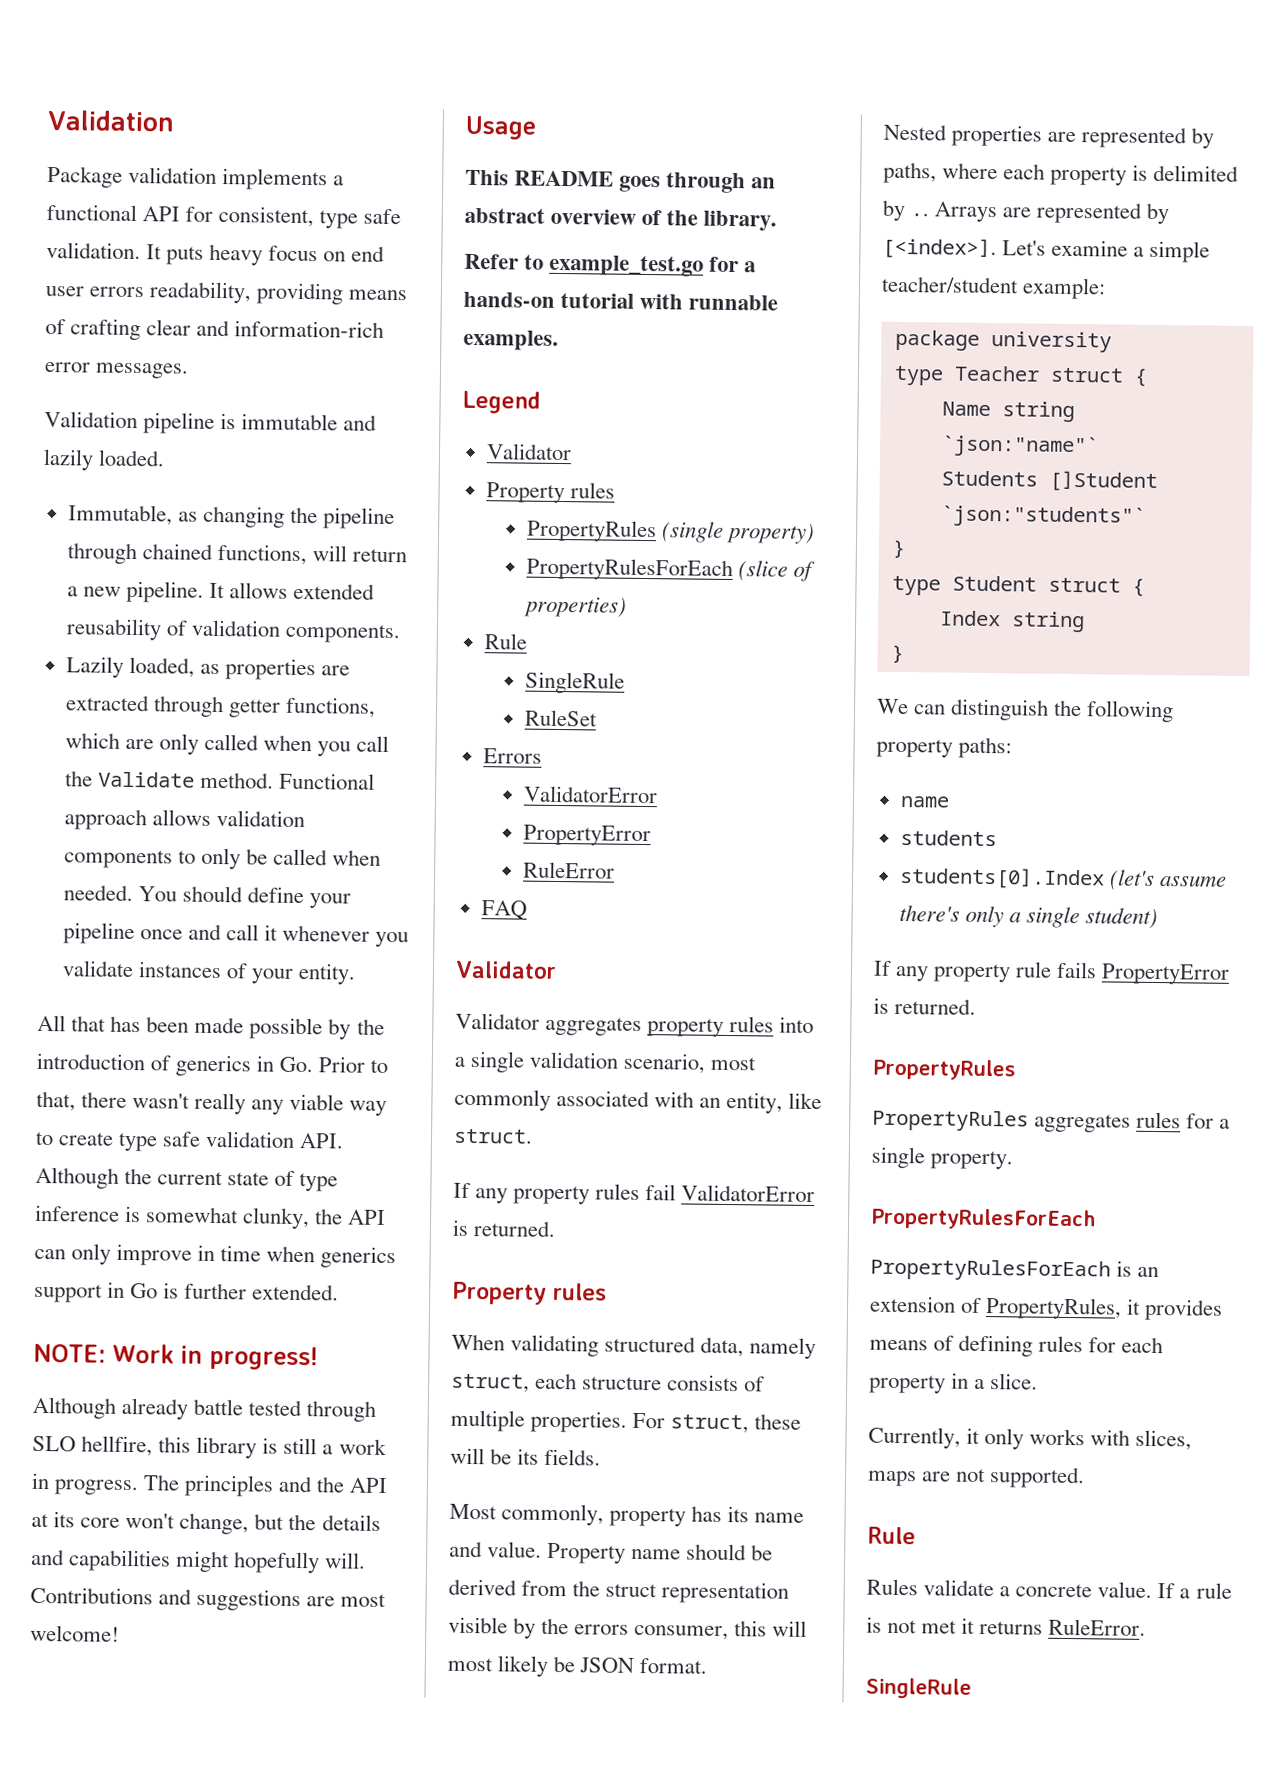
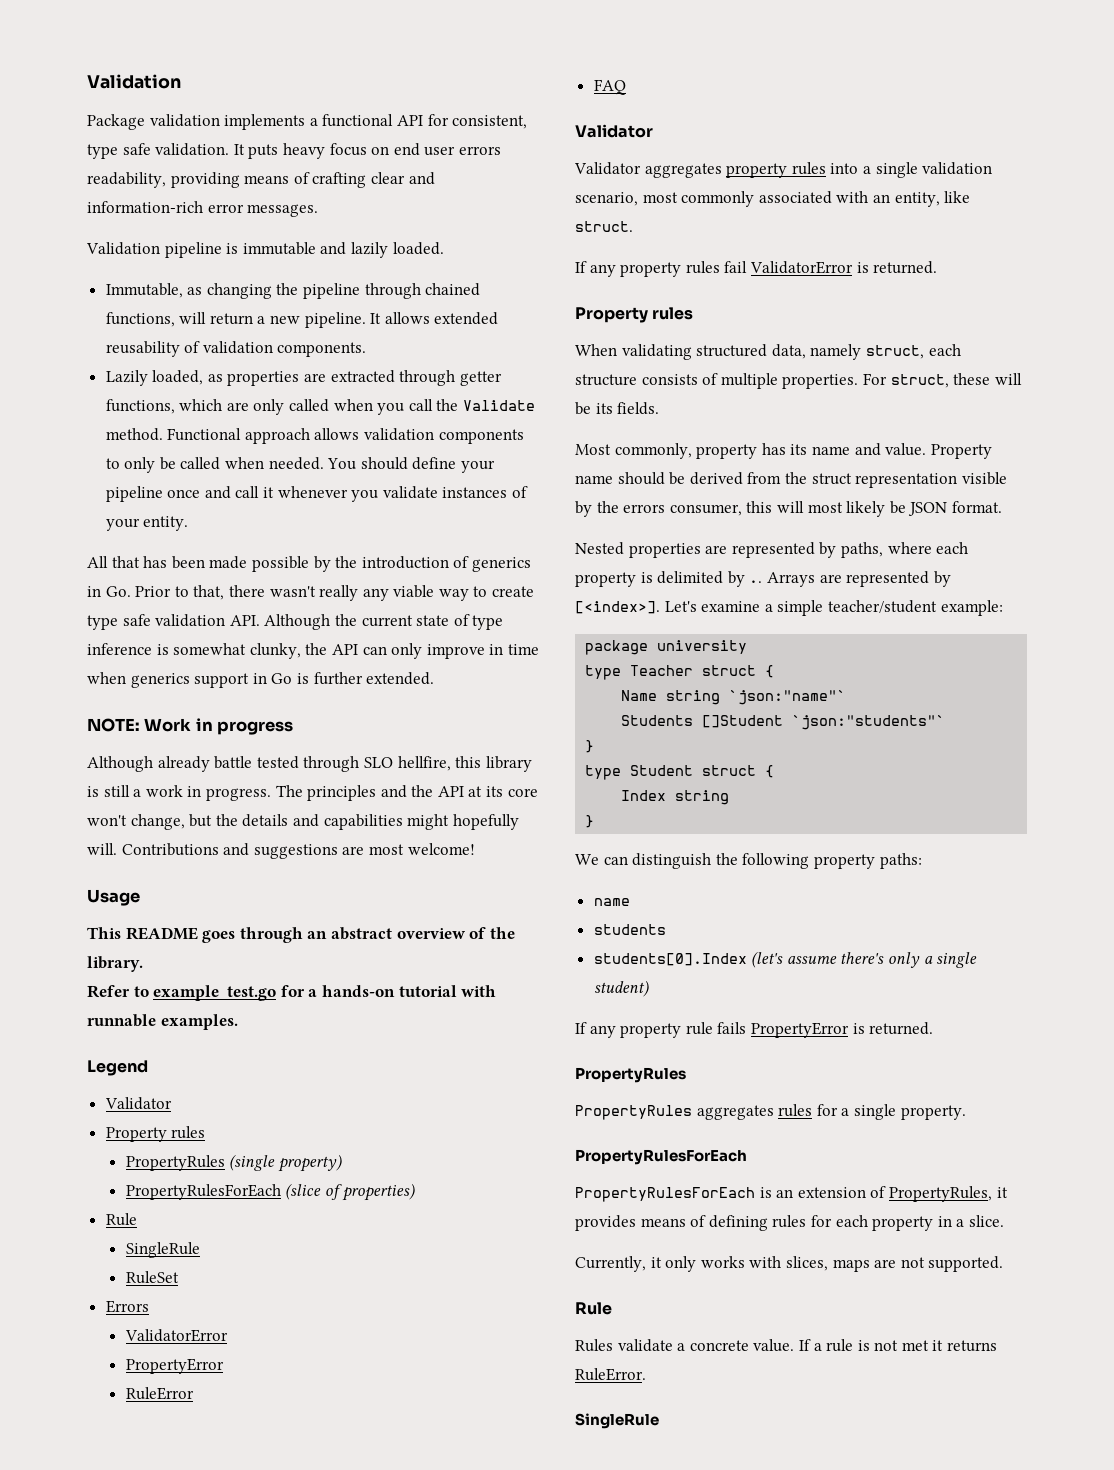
[208,1345,318,1371] progress! -> [217,721,294,735] progress

